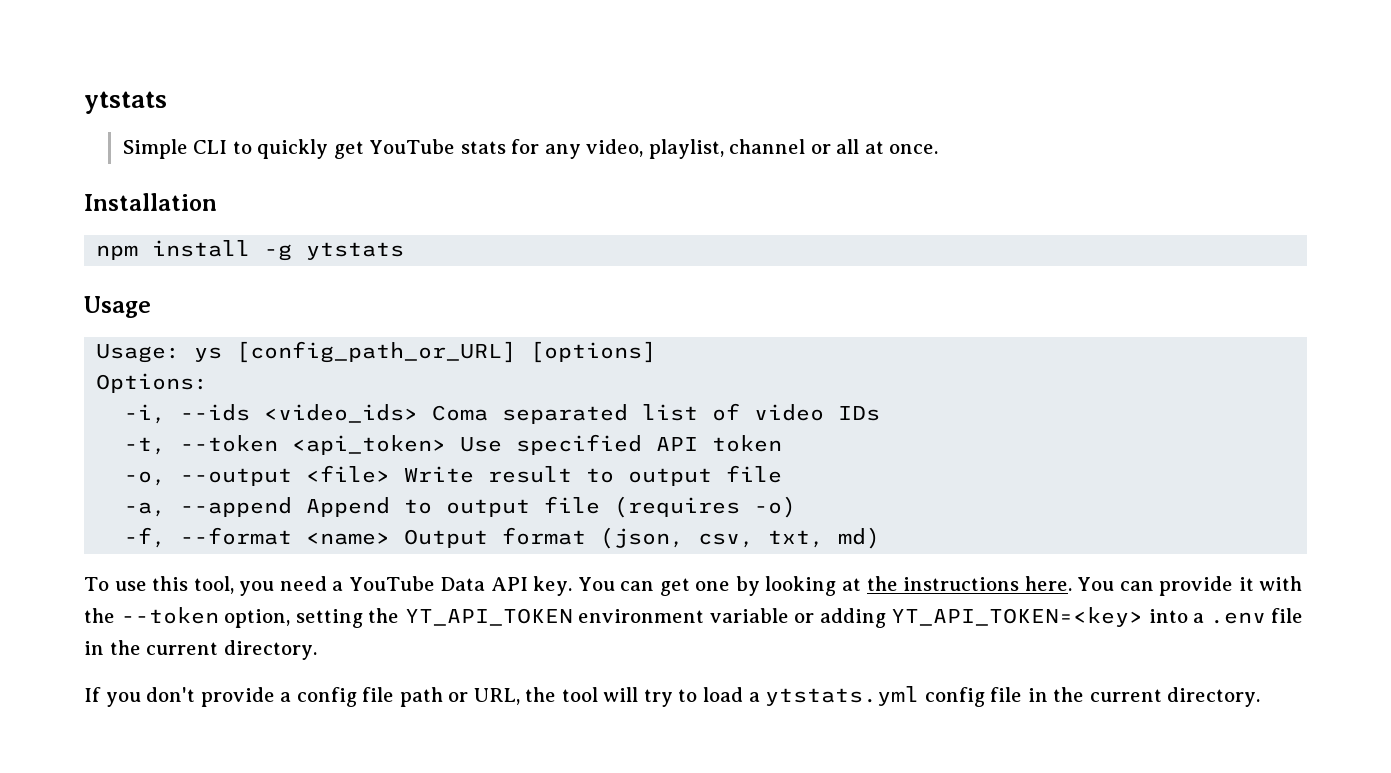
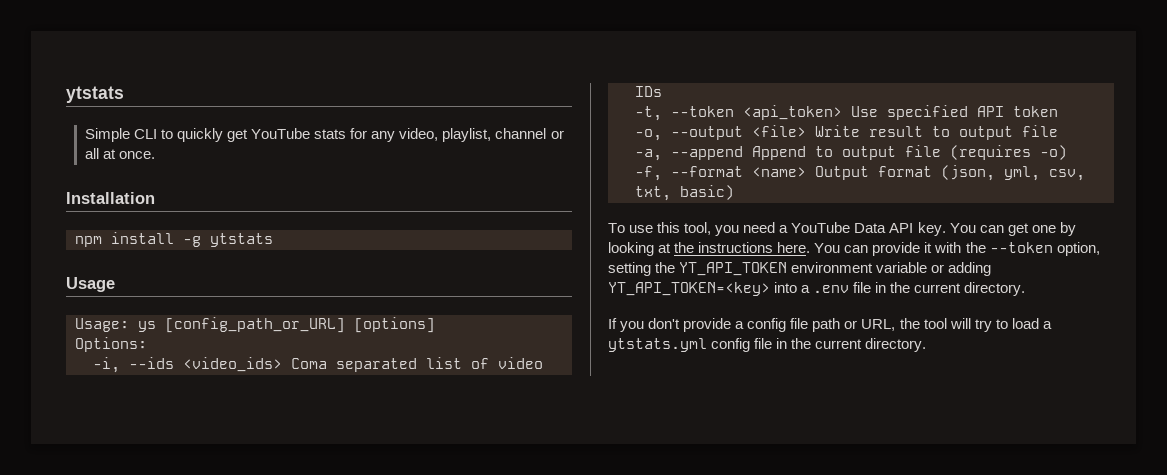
(685, 538) none -> [1004,166,1040,181] yml,
[838,527,881,549] md) -> [680,185,734,200] basic)

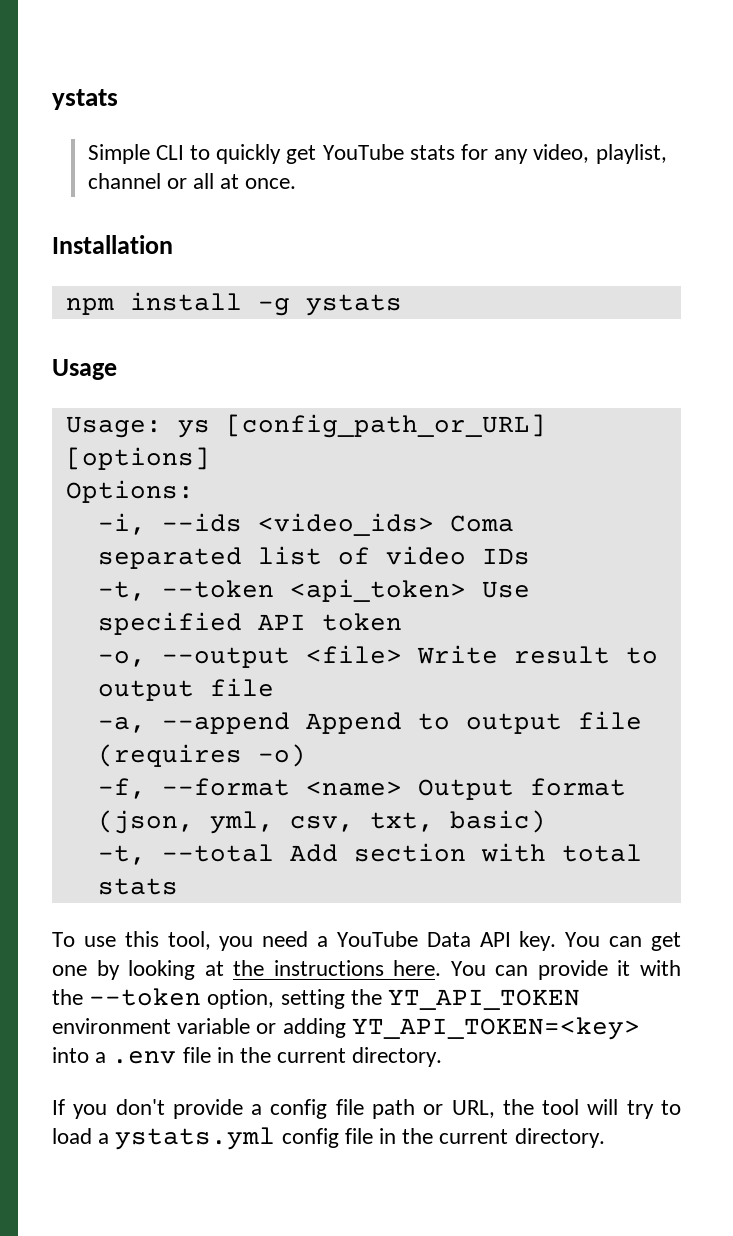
[66,86,124,103] ytstats -> [52,89,118,110] ystats
[210,233,273,247] ytstats -> [305,294,402,316] ystats
(734, 192) none -> [97,843,642,865] [97,878,178,895] // -t, --total Add section with total stats
[608,338,707,352] ytstats.yml -> [115,1127,276,1150] ystats.yml

